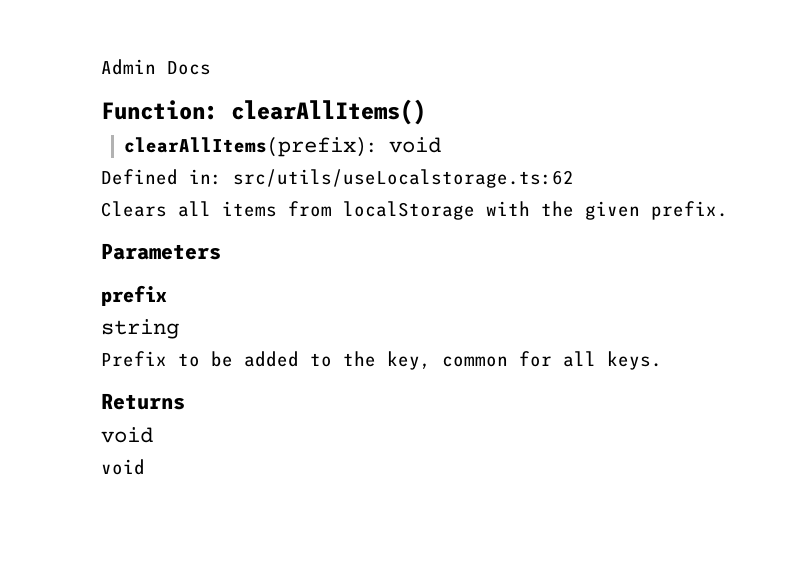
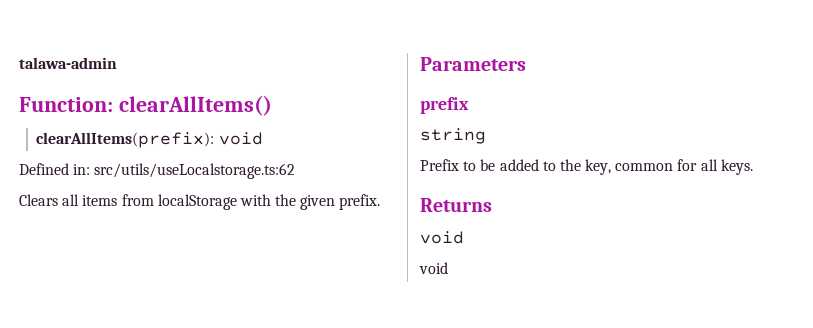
[101,59,211,75] Admin Docs -> [19,57,117,69] talawa-admin

